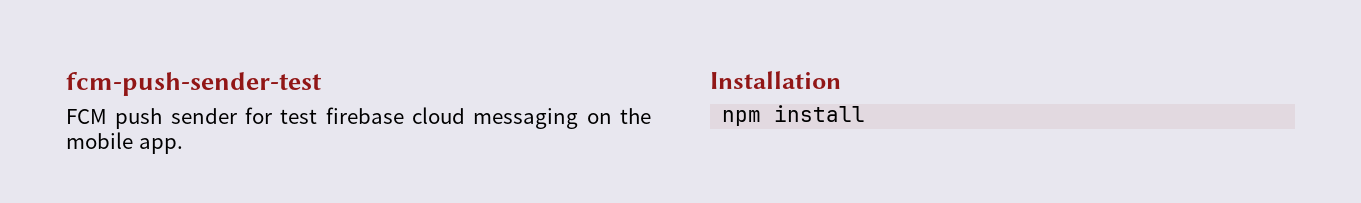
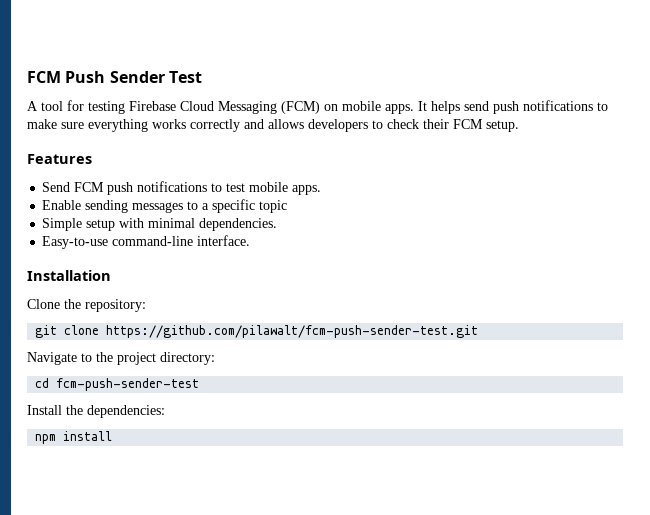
[66,72,322,96] [66,107,651,129] [66,132,183,154] [710,71,841,89] fcm-push-sender-test // FCM push sender for test firebase cloud messaging on the mobile app. // Installation -> [27,71,202,83] [27,100,608,114] [27,119,519,132] [27,154,92,164] [42,181,322,195] [42,199,288,213] [42,218,278,231] [42,235,251,249] [27,270,111,281] [27,299,146,312] [35,325,479,338] [27,352,215,365] [35,378,200,391] [27,405,165,418] FCM Push Sender Test // A tool for testing Firebase Cloud Messaging (FCM) on mobile apps. It helps send push notifications to make sure everything works correctly and allows developers to check their FCM setup. // Features // Send FCM push notifications to test mobile apps. // Enable sending messages to a specific topic // Simple setup with minimal dependencies. // Easy-to-use command-line interface. // Installation // Clone the repository: // git clone https://github.com/pilawalt/fcm-push-sender-test.git // Navigate to the project directory: // cd fcm-push-sender-test // Install the dependencies:

